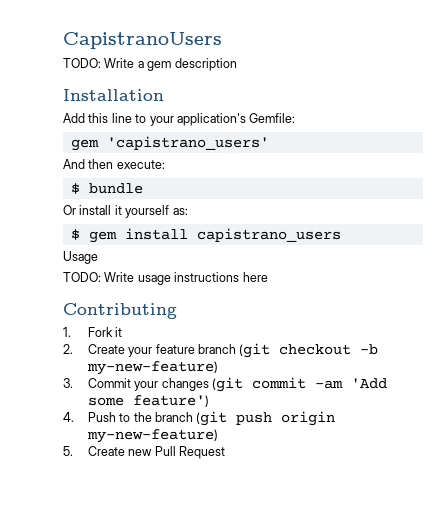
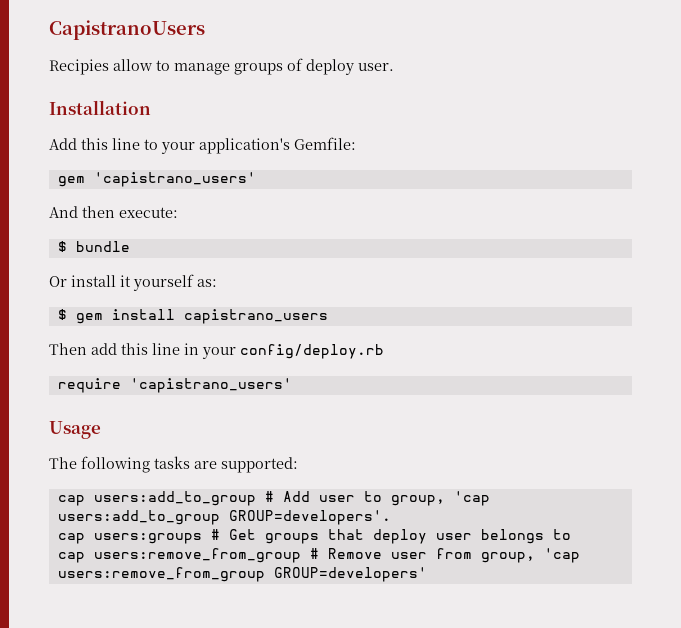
[63,58,237,71] TODO: Write a gem description -> [49,58,394,75] Recipies allow to manage groups of deploy user.
[63,251,98,264] [63,272,268,285] [63,303,177,319] [63,327,123,337] [63,343,379,358] [86,361,218,375] [63,377,387,392] [87,395,209,407] [63,411,336,426] [86,429,218,443] [63,446,225,459] Usage // TODO: Write usage instructions here // Contributing // 1. Fork it // 2. Create your feature branch (git checkout -b my-new-feature) // 3. Commit your changes (git commit -am 'Add some feature') // 4. Push to the branch (git push origin my-new-feature) // 5. Create new Pull Request -> [49,343,384,359] [57,378,292,393] [49,421,101,439] [49,456,298,473] [57,491,490,506] [57,510,391,525] [57,529,571,544] [57,548,580,563] [57,567,427,582] Then add this line in your config/deploy.rb // require 'capistrano_users' // Usage // The following tasks are supported: // cap users:add_to_group # Add user to group, 'cap users:add_to_group GROUP=developers'. // cap users:groups # Get groups that deploy user belongs to // cap users:remove_from_group # Remove user from group, 'cap users:remove_from_group GROUP=developers'

